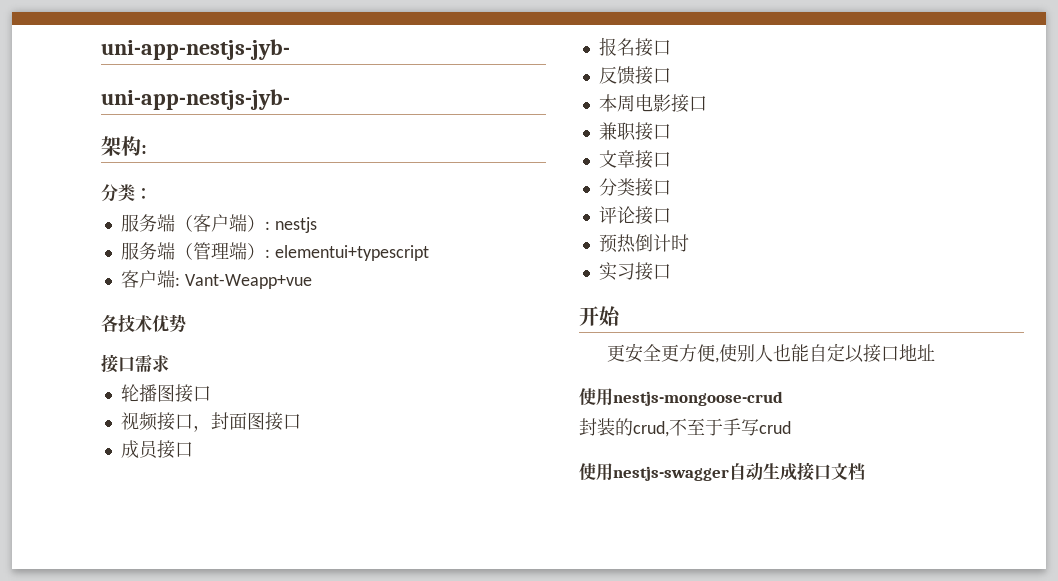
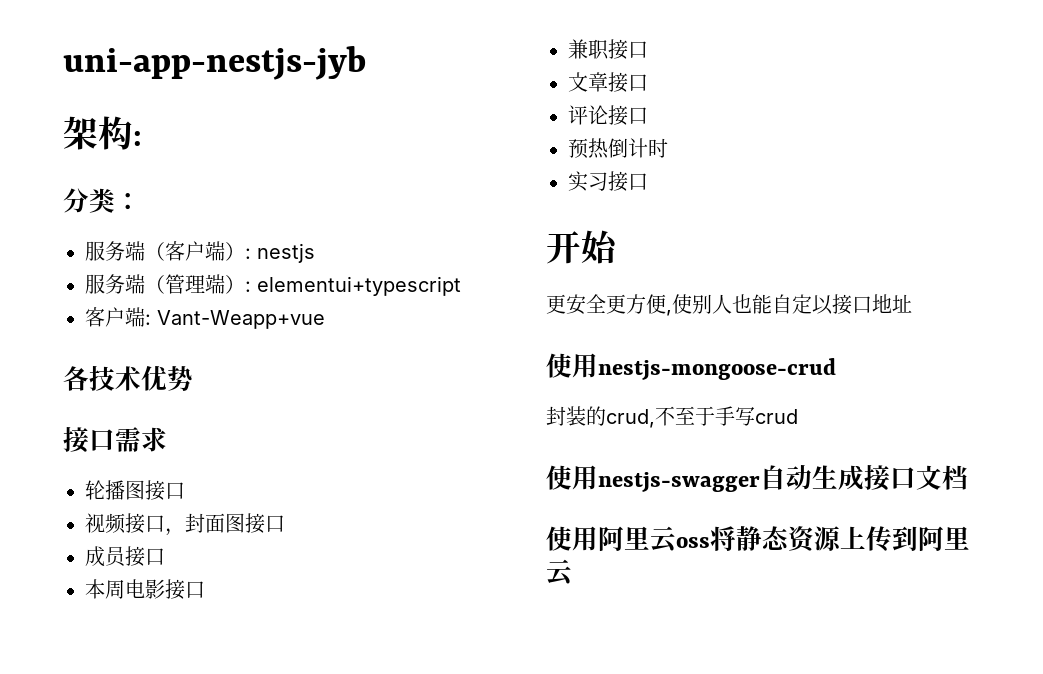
[101,39,290,60] [101,89,290,110] uni-app-nestjs-jyb- // uni-app-nestjs-jyb- -> [63,46,366,80] uni-app-nestjs-jyb
[598,37,671,57] [598,66,671,85] // 报名接口 // 反馈接口 -> (165, 557) none
[598,178,671,197] // 分类接口 -> (648, 83) none
(865, 471) none -> [546,526,970,553] [546,559,573,586] // 使用阿里云oss将静态资源上传到阿里云

